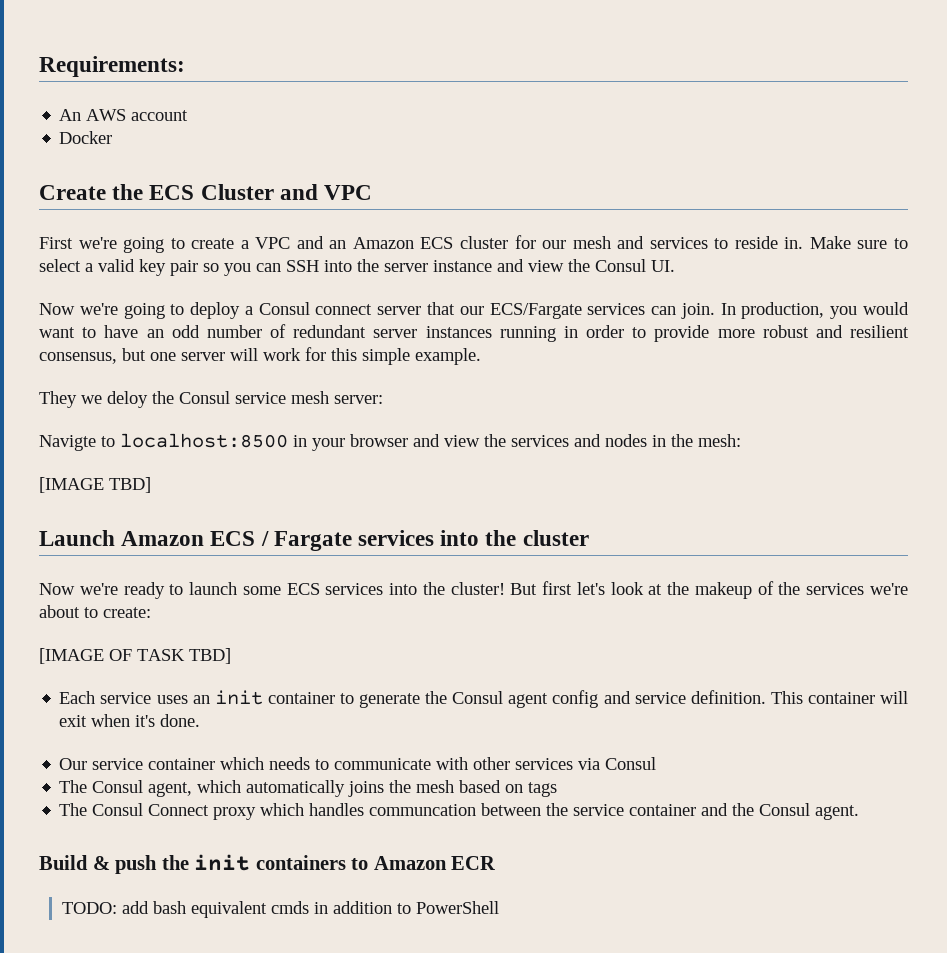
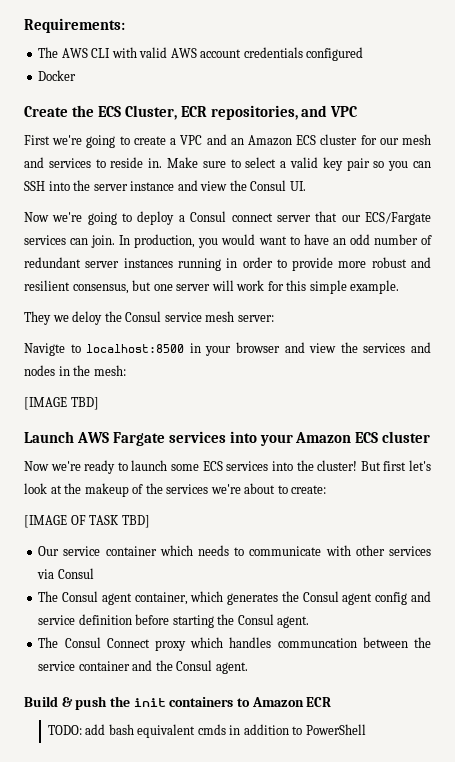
[59,109,82,121] An -> [38,47,168,58] The AWS CLI with valid
(189, 115) none -> [243,47,364,61] credentials configured
[200,184,274,200] Cluster -> [124,105,298,120] Cluster, ECR repositories,
[121,530,517,551] Amazon ECS / Fargate services into the -> [76,431,379,446] AWS Fargate services into your Amazon ECS
[59,690,909,708] [59,714,201,727] // Each service uses an init container to generate the Consul agent config and service definition. This container will exit when it's done. -> (150, 521) none
[148,780,558,797] agent, which automatically joins the mesh based on tags -> [101,591,431,605] [38,614,310,628] agent container, which generates the Consul agent config and service definition before starting the Consul agent.

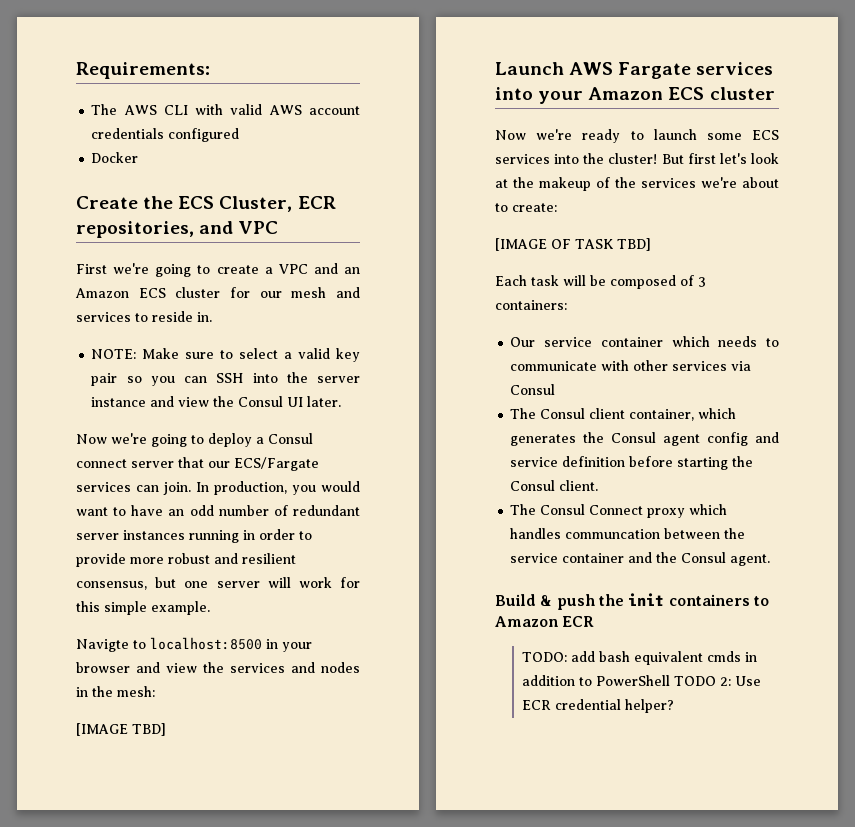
(163, 163) none -> [91,349,137,359] // NOTE:
[289,181,306,191] UI. -> [287,396,342,407] UI later.
[24,311,274,325] // They we deloy the Consul service mesh server: -> (210, 608) none
(150, 521) none -> [495,275,706,289] [495,300,567,310] // Each task will be composed of 3 containers:
[101,593,132,605] agent -> [589,408,626,419] client
[277,616,310,628] agent. -> [559,480,599,491] client.
(366, 729) none -> [674,676,762,686] [522,699,675,713] TODO 2: Use ECR credential helper?

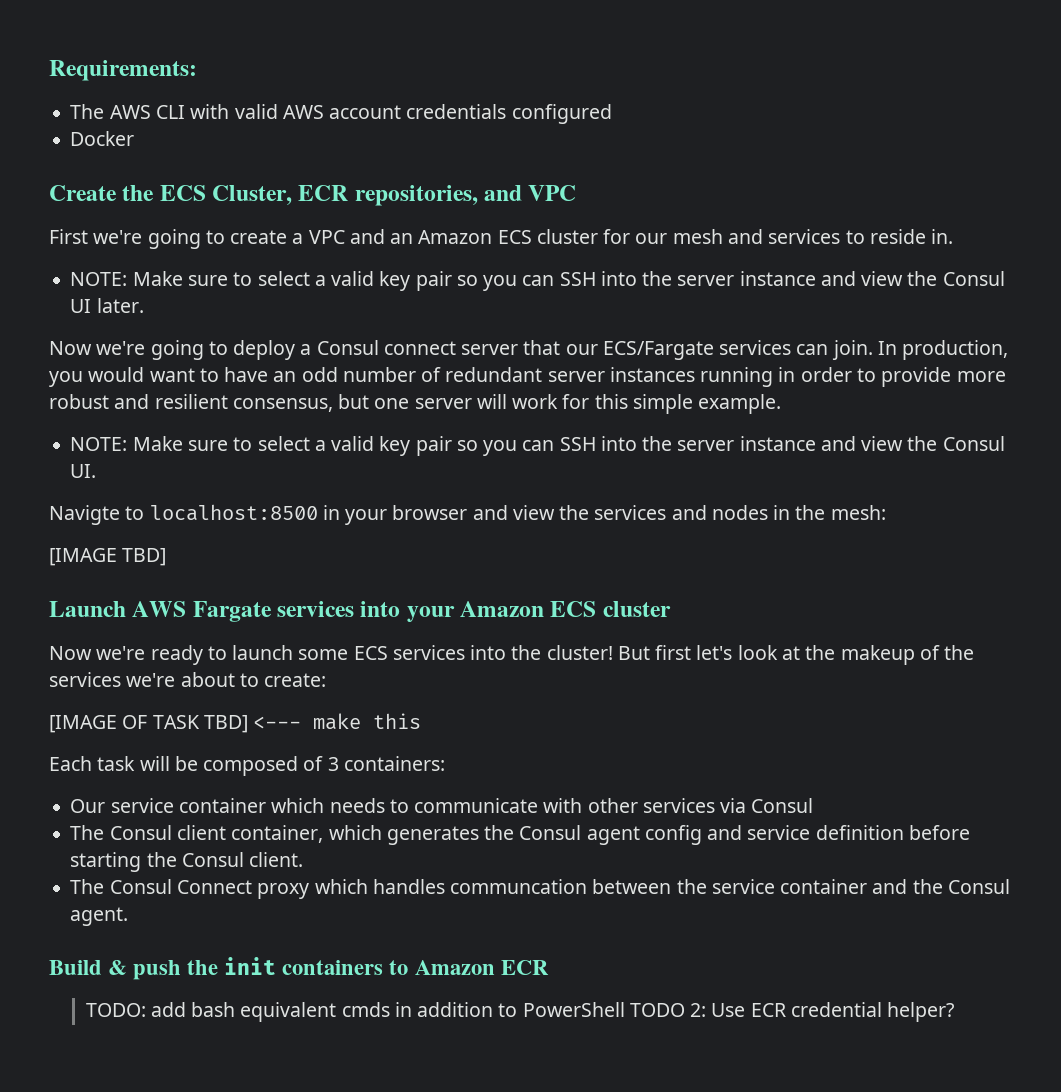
(210, 608) none -> [70,436,1005,456] [70,464,97,478] // NOTE: Make sure to select a valid key pair so you can SSH into the server instance and view the Consul UI.
(651, 244) none -> [253,713,422,730] <--- make this

